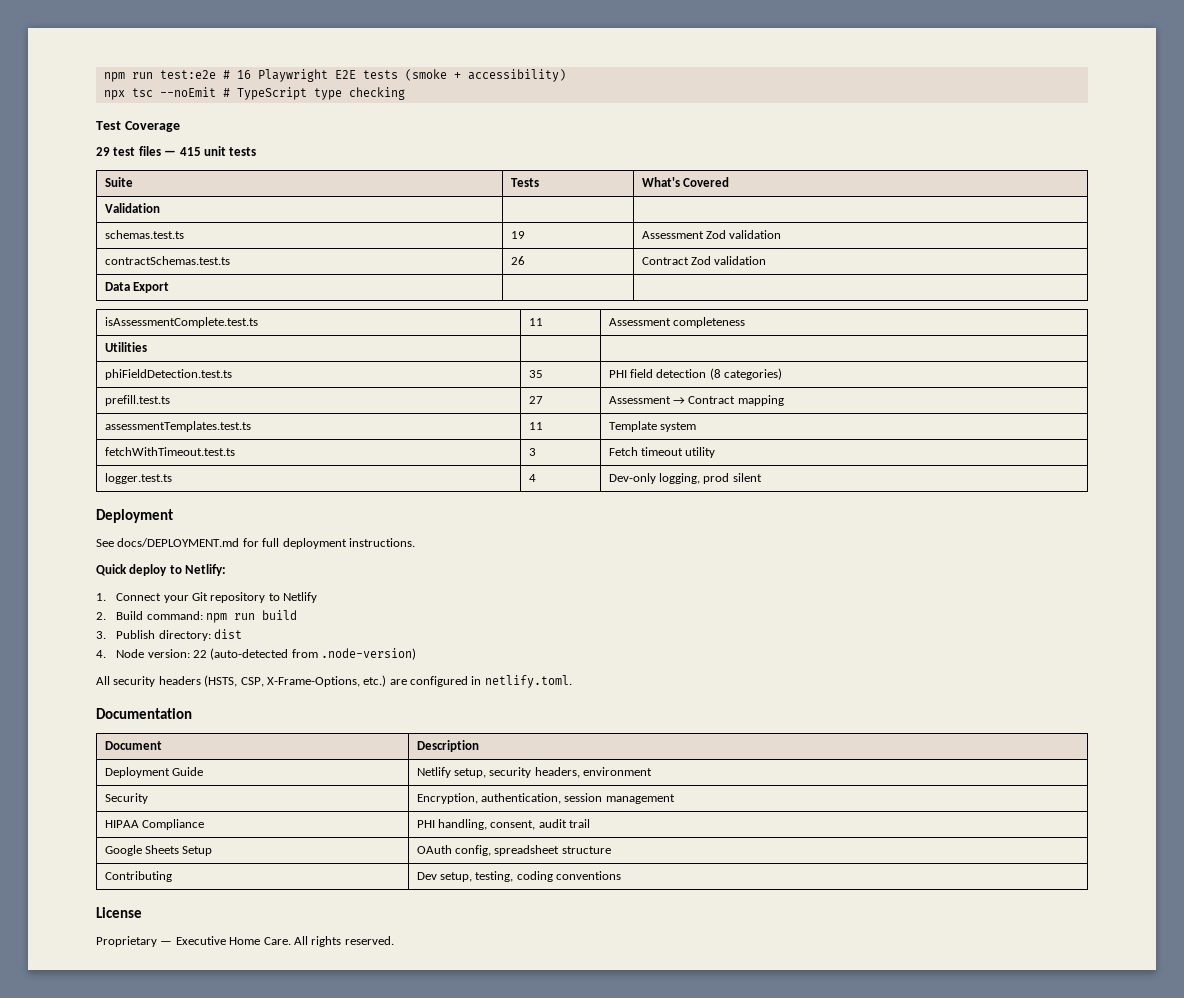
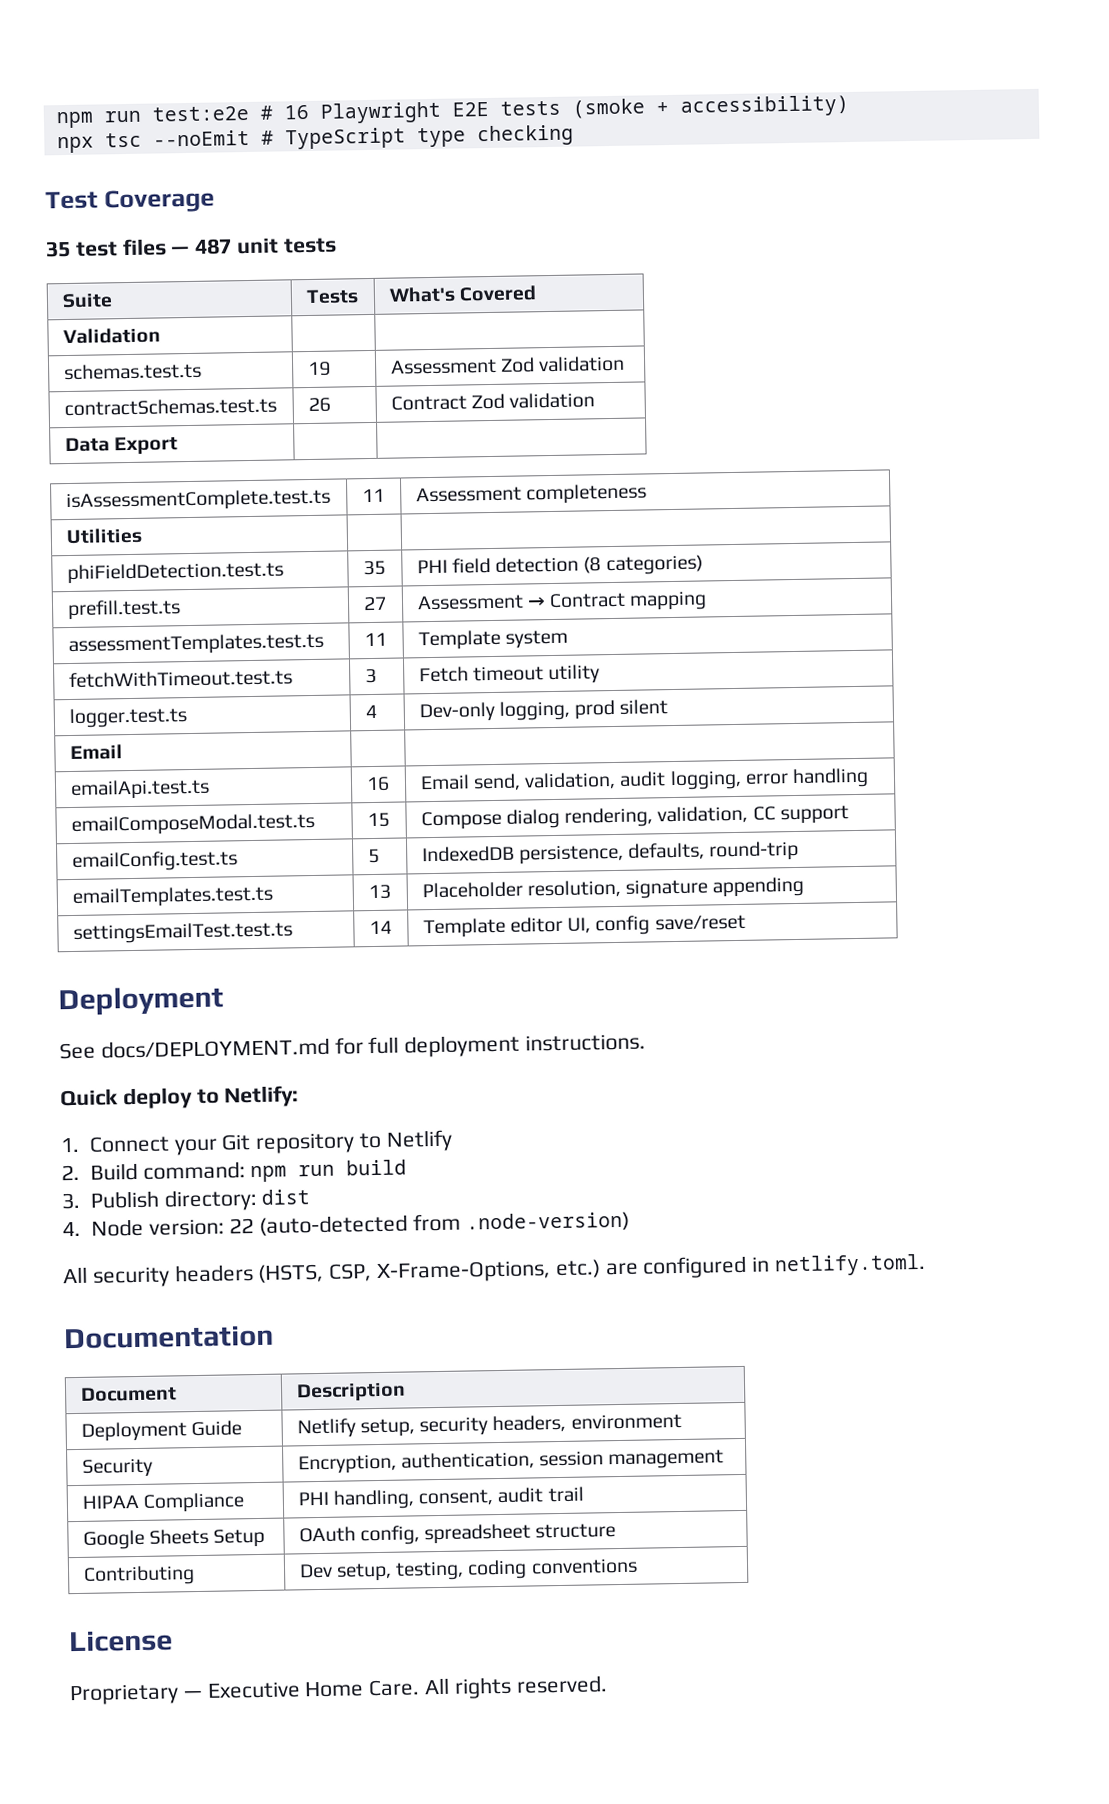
[96,147,110,156] 29 -> [45,240,71,258] 35
[179,147,201,156] 415 -> [194,238,233,255] 487
(762, 477) none -> [69,744,123,761] [69,778,210,801] [365,776,390,792] [419,767,870,792] [70,812,315,837] [366,812,390,828] [420,805,849,831] [71,850,238,873] [367,848,380,864] [421,840,800,865] [71,885,274,909] [367,884,391,900] [421,876,805,899] [72,921,293,944] [368,920,392,935] [422,914,746,939] // Email | | // emailApi.test.ts | 16 | Email send, validation, audit logging, error handling // emailComposeModal.test.ts | 15 | Compose dialog rendering, validation, CC support // emailConfig.test.ts | 5 | IndexedDB persistence, defaults, round-trip // emailTemplates.test.ts | 13 | Placeholder resolution, signature appending // settingsEmailTest.test.ts | 14 | Template editor UI, config save/reset

